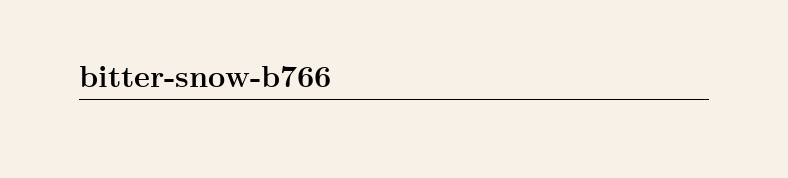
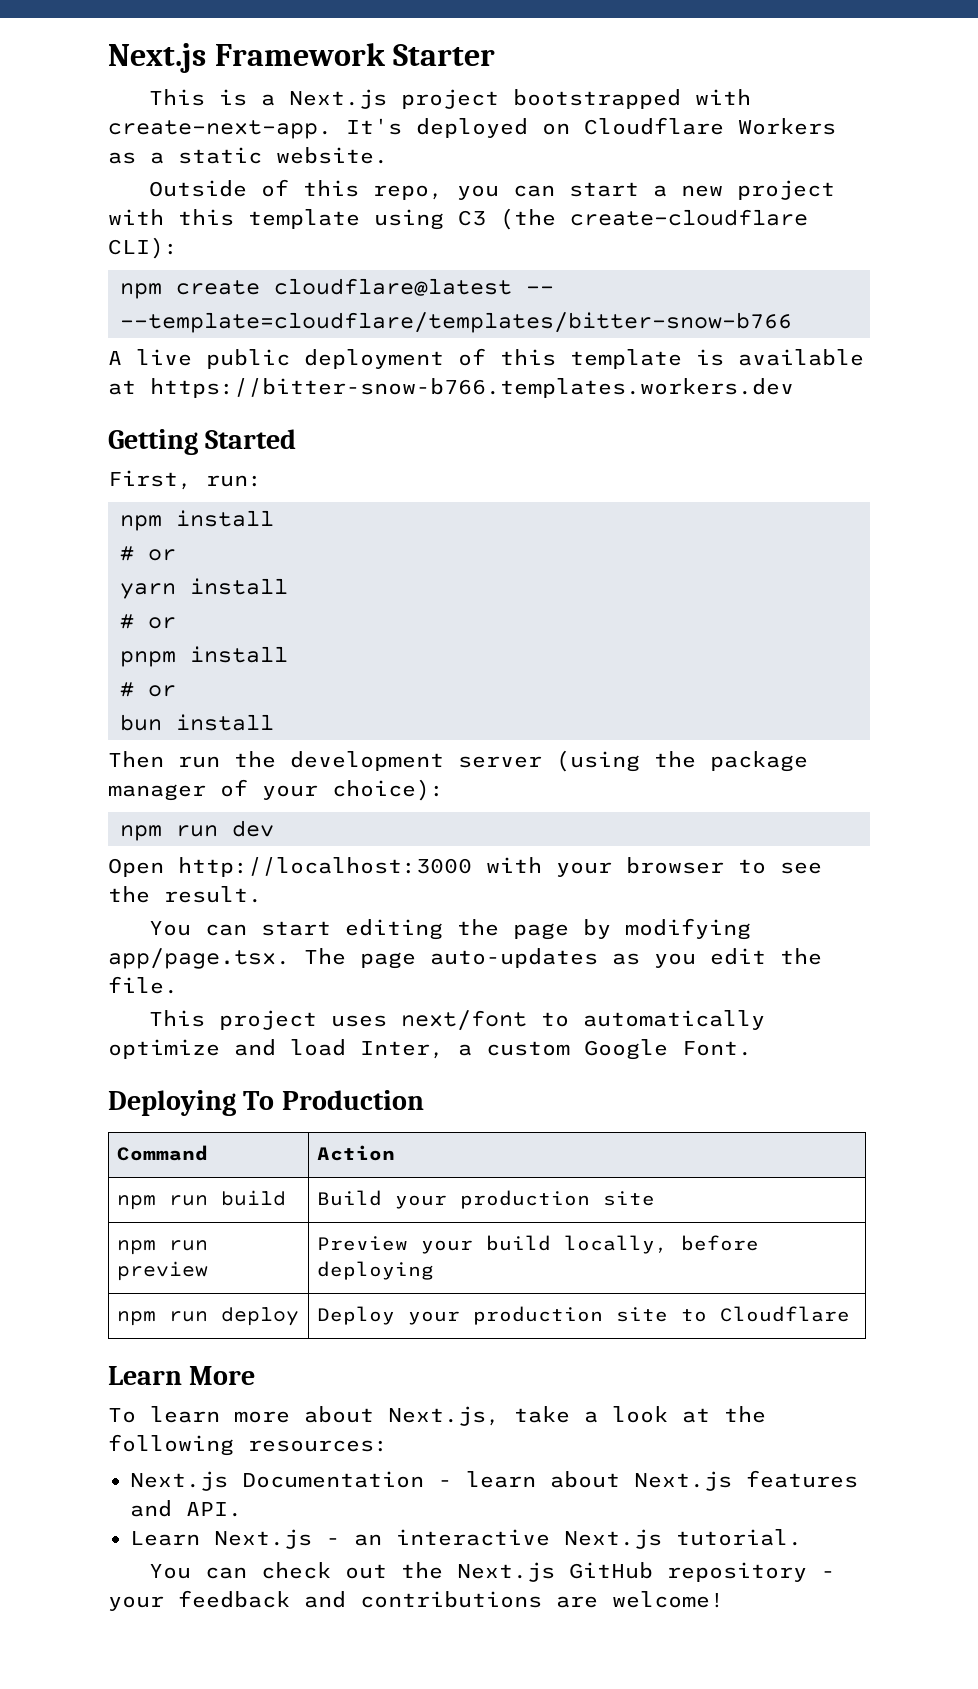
[79,66,331,87] bitter-snow-b766 -> [108,43,496,73] [149,89,752,109] [108,117,836,139] [108,147,388,164] [149,179,836,200] [108,208,808,230] [108,237,178,259] [120,278,554,299] [120,312,792,333] [108,348,864,369] [108,378,794,398] [108,429,297,455] [108,470,262,490] [120,510,274,531] [120,546,176,561] [120,578,288,599] [120,614,176,629] [120,646,288,667] [120,682,176,697] [120,714,274,731] [108,750,808,772] [108,779,444,801] [120,820,274,841] [108,857,822,877] [108,886,262,903] [149,918,752,940] [108,948,822,969] [108,976,178,994] [149,1010,766,1031] [108,1039,752,1060] [108,1090,424,1116] [116,1145,208,1161] [316,1145,395,1161] [116,1190,286,1210] [316,1190,655,1209] [116,1240,208,1255] [116,1261,208,1281] [316,1235,759,1254] [316,1261,434,1280] [116,1307,299,1326] [316,1306,850,1325] [108,1366,256,1385] [108,1406,766,1426] [108,1434,388,1456] [130,1470,858,1491] [130,1500,242,1517] [130,1529,802,1549] [149,1562,836,1582] [108,1590,724,1611] Next.js Framework Starter // This is a Next.js project bootstrapped with create-next-app. It's deployed on Cloudflare Workers as a static website. // Outside of this repo, you can start a new project with this template using C3 (the create-cloudflare CLI): // npm create cloudflare@latest -- --template=cloudflare/templates/bitter-snow-b766 // A live public deployment of this template is available at https://bitter-snow-b766.templates.workers.dev // Getting Started // First, run: // npm install // # or // yarn install // # or // pnpm install // # or // bun install // Then run the development server (using the package manager of your choice): // npm run dev // Open http://localhost:3000 with your browser to see the result. // You can start editing the page by modifying app/page.tsx. The page auto-updates as you edit the file. // This project uses next/font to automatically optimize and load Inter, a custom Google Font. // Deploying To Production // Command | Action // npm run build | Build your production site // npm run preview | Preview your build locally, before deploying // npm run deploy | Deploy your production site to Cloudflare // Learn More // To learn more about Next.js, take a look at the following resources: // Next.js Documentation - learn about Next.js features and API. // Learn Next.js - an interactive Next.js tutorial. // You can check out the Next.js GitHub repository - your feedback and contributions are welcome!

